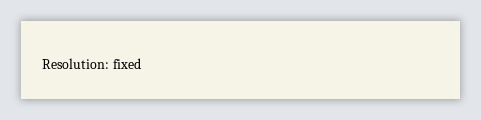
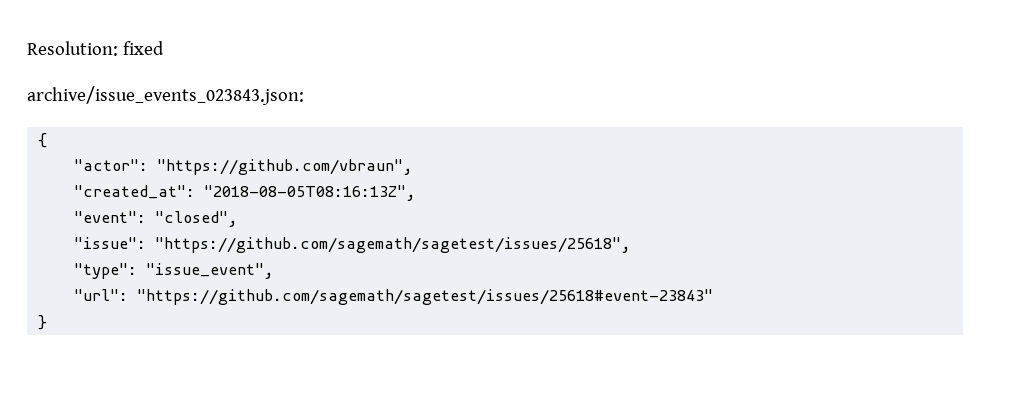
(141, 63) none -> [27,86,304,105] [38,133,48,148] [74,159,414,175] [74,185,417,201] [74,211,239,227] [74,237,632,253] [74,263,275,279] [74,289,714,305] [38,315,48,330] // archive/issue_events_023843.json: // { // "actor": "https://github.com/vbraun", // "created_at": "2018-08-05T08:16:13Z", // "event": "closed", // "issue": "https://github.com/sagemath/sagetest/issues/25618", // "type": "issue_event", // "url": "https://github.com/sagemath/sagetest/issues/25618#event-23843" // }

